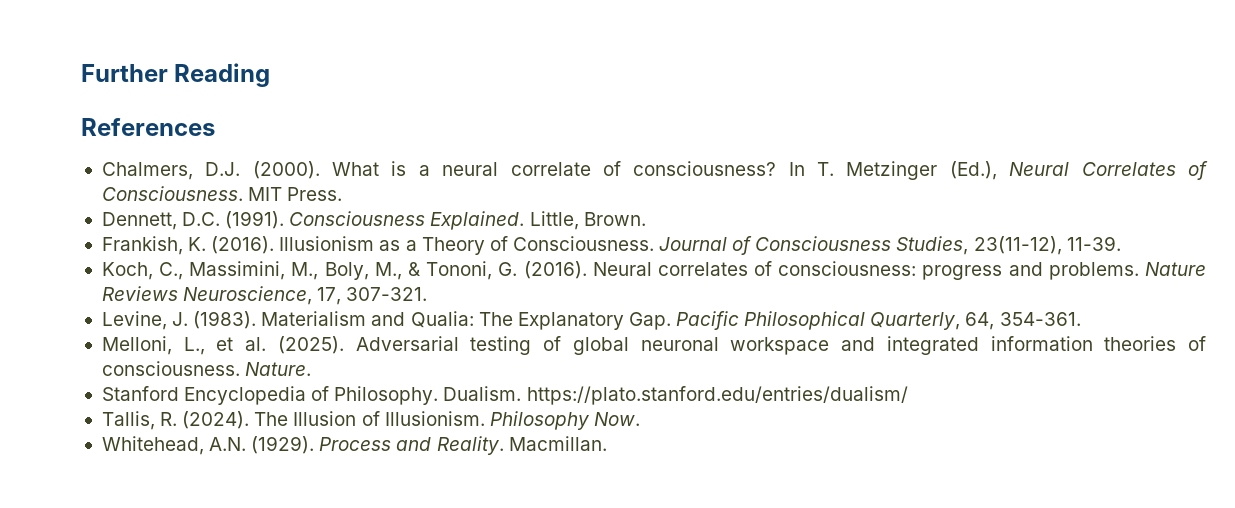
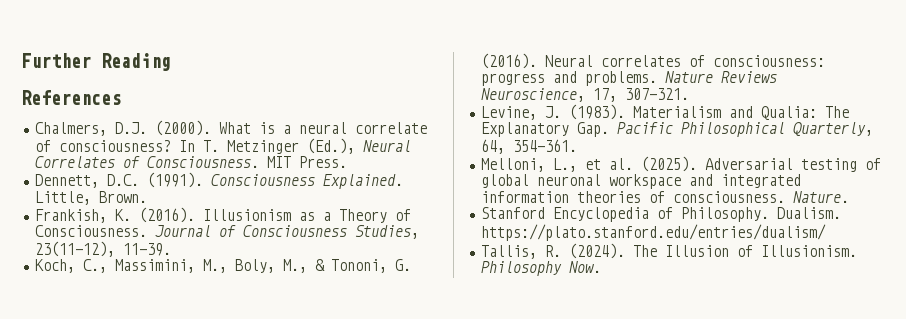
[101,436,607,455] // Whitehead, A.N. (1929). Process and Reality. Macmillan. -> (601, 267) none

